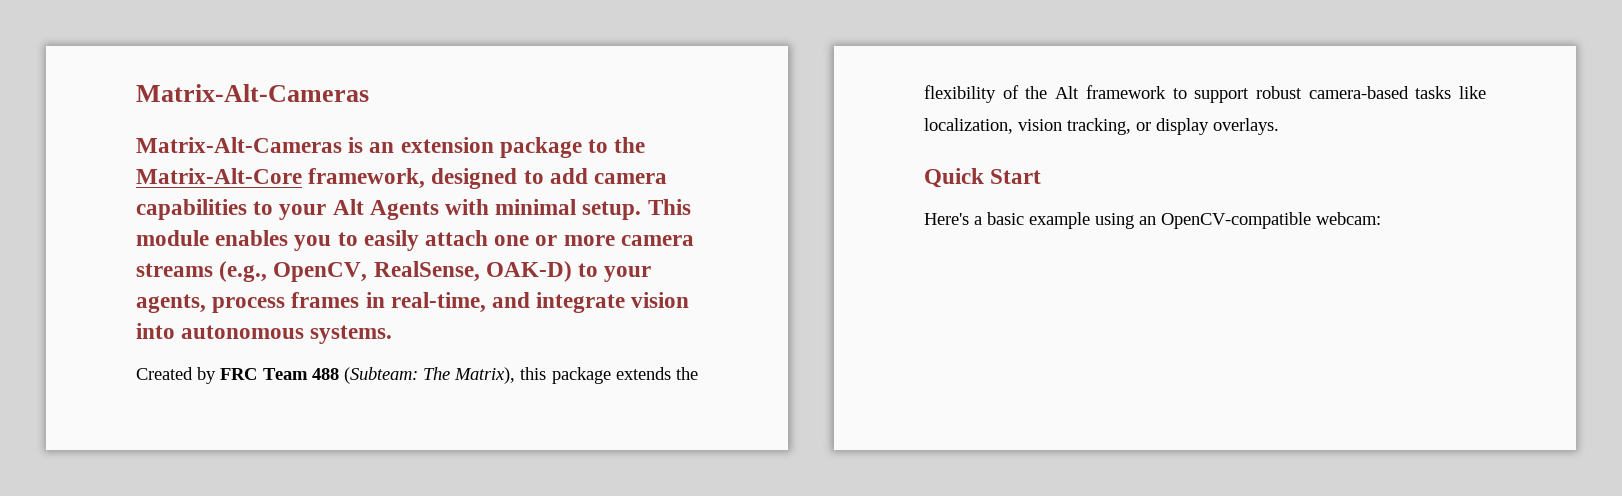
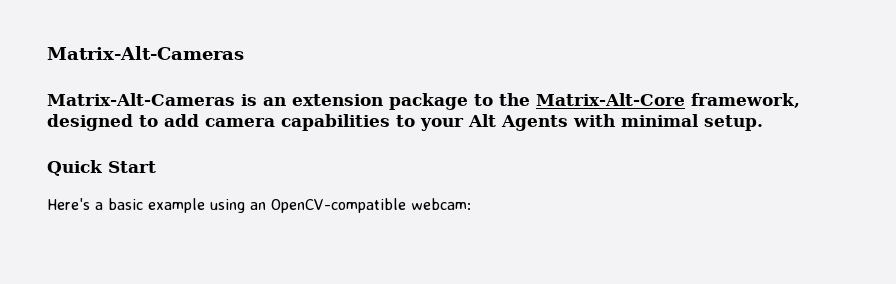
[647,199,691,215] [136,230,694,251] [136,261,652,282] [136,292,690,313] [136,323,393,344] [136,367,698,384] [924,85,1486,103] [924,118,1279,135] This module enables you to easily attach one or more camera streams (e.g., OpenCV, RealSense, OAK-D) to your agents, process frames in real-time, and integrate vision into autonomous systems. // Created by FRC Team 488 (Subteam: The Matrix), this package extends the flexibility of the Alt framework to support robust camera-based tasks like localization, vision tracking, or display overlays. -> (763, 123) none

